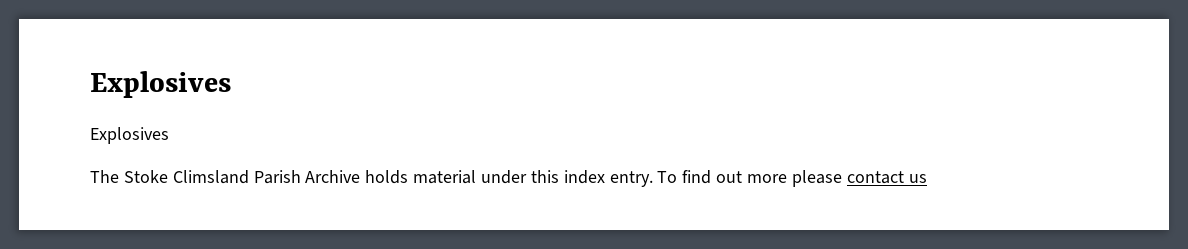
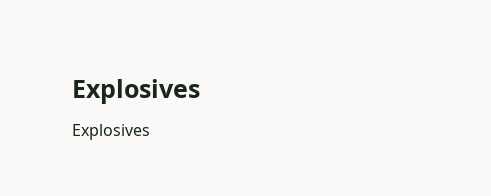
[90,170,927,187] // The Stoke Climsland Parish Archive holds material under this index entry. To find out more please contact us -> (150, 132) none

